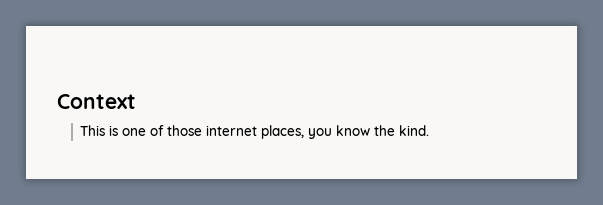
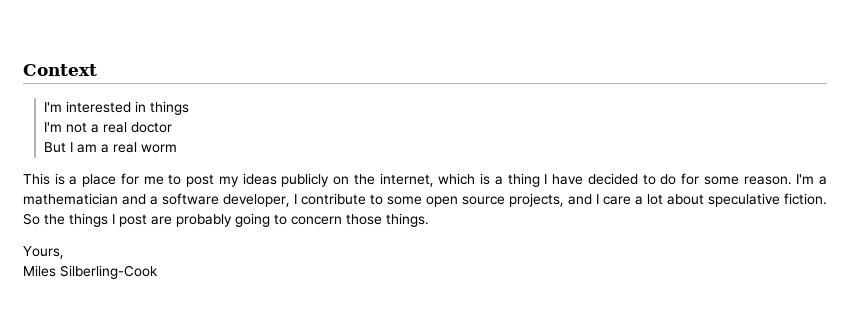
[80,125,430,139] This is one of those internet places, you know the kind. -> [43,101,189,115] [43,122,172,133] [43,142,177,153] [23,173,828,187] [23,193,827,207] [23,213,429,227] [23,246,64,259] [23,265,158,279] I'm interested in things // I'm not a real doctor // But I am a real worm // This is a place for me to post my ideas publicly on the internet, which is a thing I have decided to do for some reason. I'm a mathematician and a software developer, I contribute to some open source projects, and I care a lot about speculative fiction. So the things I post are probably going to concern those things. // Yours, // Miles Silberling-Cook

